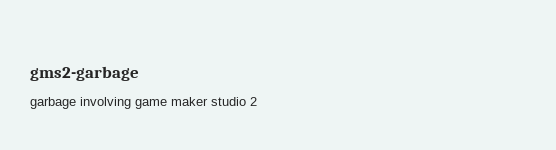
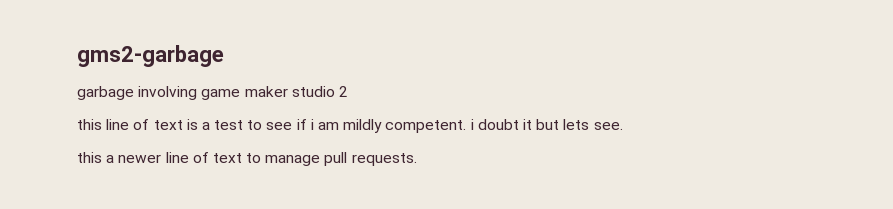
(257, 101) none -> [77,119,623,133] [77,152,417,166] // this line of text is a test to see if i am mildly competent. i doubt it but lets see. // this a newer line of text to manage pull requests.

